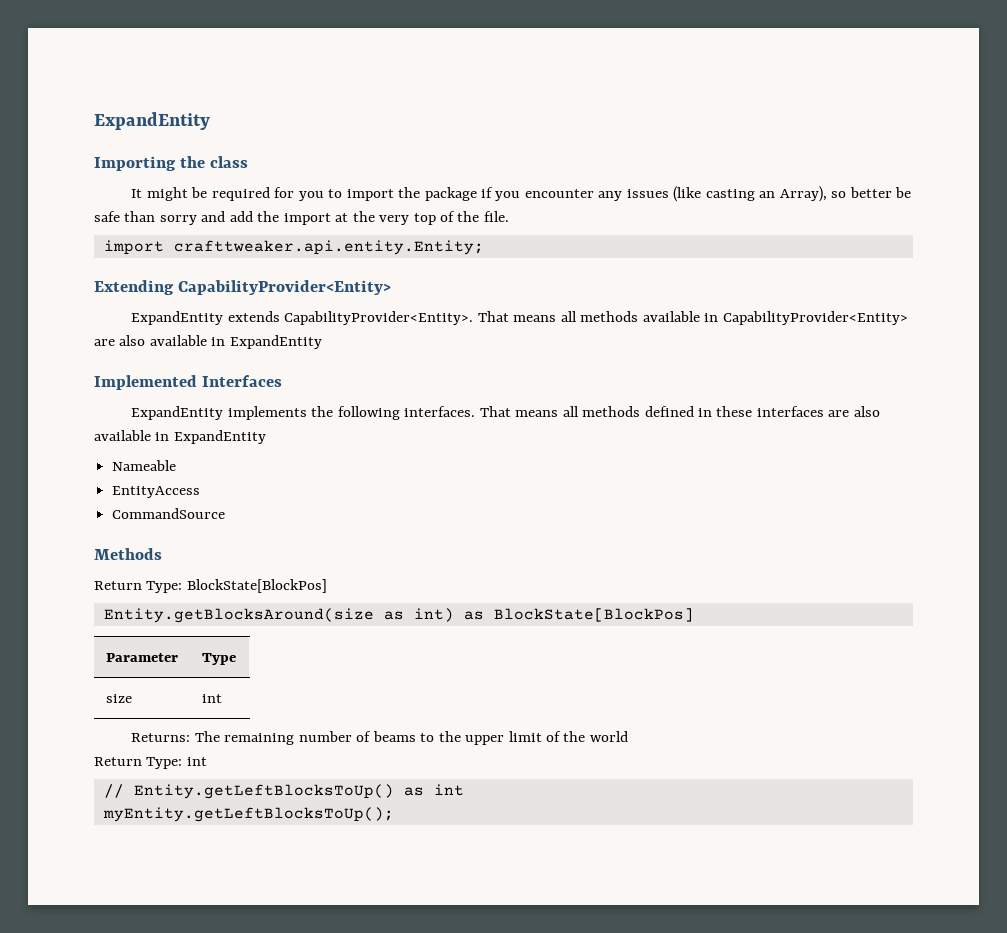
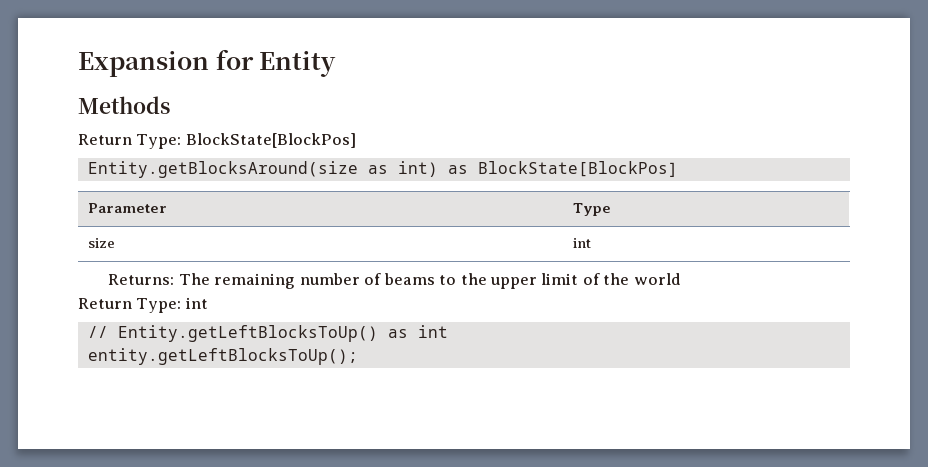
[94,112,210,130] [94,156,249,171] [131,186,911,202] [94,211,509,225] [103,240,484,255] [94,280,392,295] [131,311,908,325] [94,335,322,349] [94,375,283,390] [131,406,880,420] [94,430,266,444] [112,460,177,471] [112,486,201,498] [112,508,226,519] ExpandEntity // Importing the class // It might be required for you to import the package if you encounter any issues (like casting an Array), so better be safe than sorry and add the import at the very top of the file. // import crafttweaker.api.entity.Entity; // Extending CapabilityProvider<Entity> // ExpandEntity extends CapabilityProvider<Entity>. That means all methods available in CapabilityProvider<Entity> are also available in ExpandEntity // Implemented Interfaces // ExpandEntity implements the following interfaces. That means all methods defined in these interfaces are also available in ExpandEntity // Nameable // EntityAccess // CommandSource -> [78,49,337,77] Expansion for Entity
[102,807,394,822] myEntity.getLeftBlocksToUp(); -> [87,348,358,365] entity.getLeftBlocksToUp();

